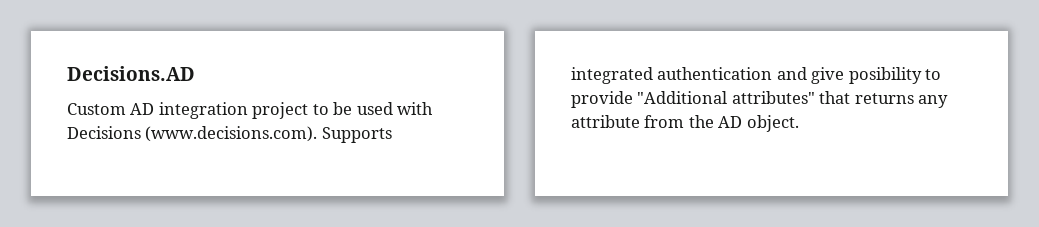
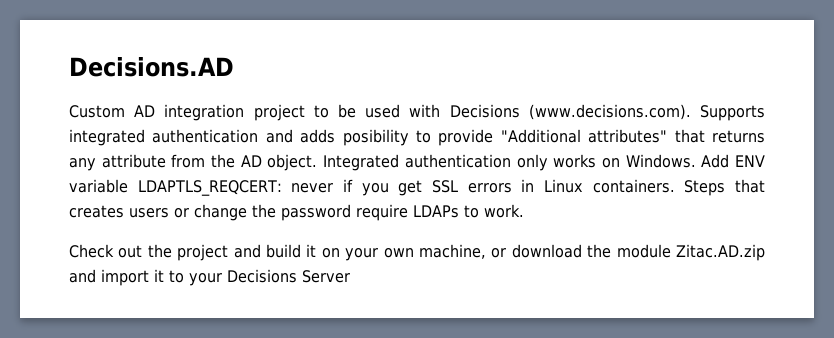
[811,67,845,84] give -> [300,129,336,143] adds
(799, 123) none -> [323,154,765,171] [69,179,765,196] [69,204,524,221] [69,244,765,261] [69,269,350,286] Integrated authentication only works on Windows. Add ENV variable LDAPTLS_REQCERT: never if you get SSL errors in Linux containers. Steps that creates users or change the password require LDAPs to work. // Check out the project and build it on your own machine, or download the module Zitac.AD.zip and import it to your Decisions Server

